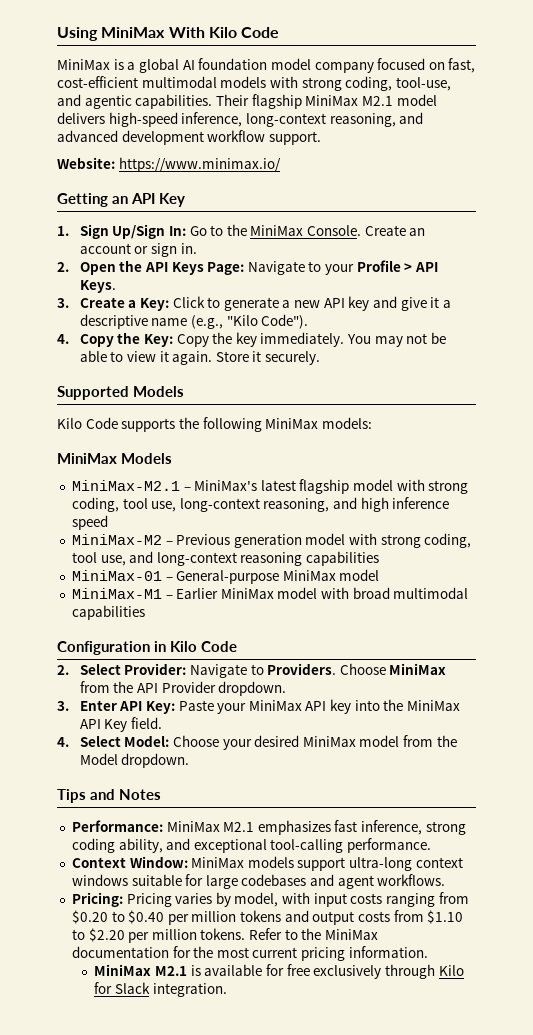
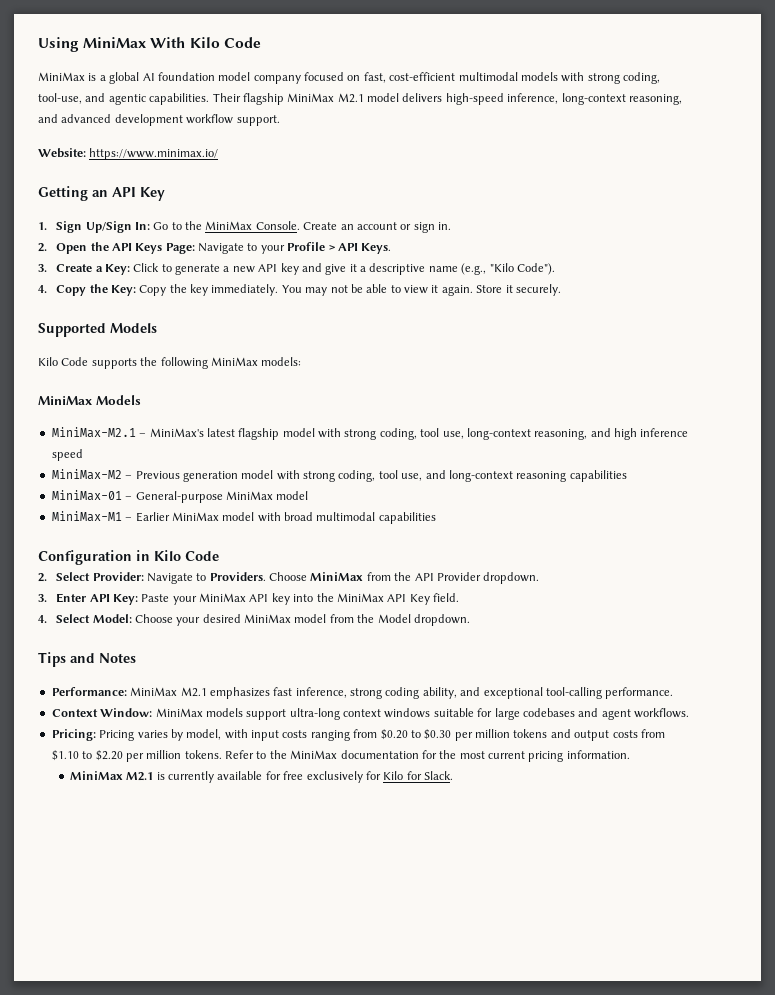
[128,910,165,924] $0.40 -> [424,729,452,740] $0.30
(201, 970) none -> [168,771,215,783] currently
[384,964,435,979] through -> [365,771,381,780] for
[115,982,227,997] Slack integration. -> [424,771,454,780] Slack.

